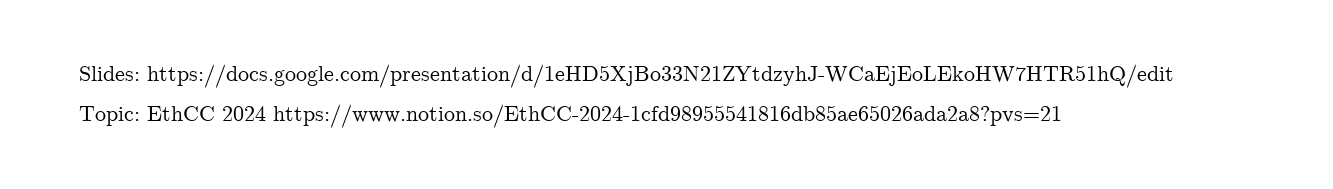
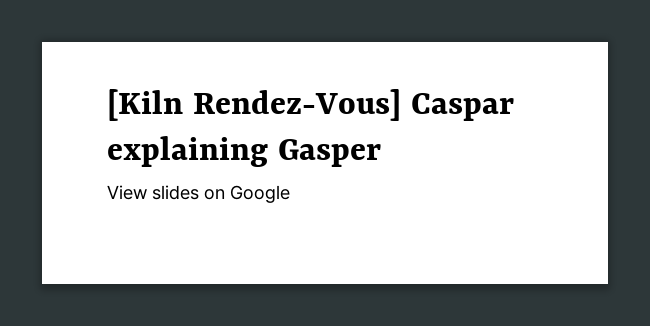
[79,64,1174,88] [79,104,1062,128] Slides: https://docs.google.com/presentation/d/1eHD5XjBo33N21ZYtdzyhJ-WCaEjEoLEkoHW7HTR51hQ/edit // Topic: EthCC 2024 https://www.notion.so/EthCC-2024-1cfd98955541816db85ae65026ada2a8?pvs=21 -> [107,89,514,121] [107,136,381,167] [107,185,290,203] [Kiln Rendez-Vous] Caspar explaining Gasper // View slides on Google

